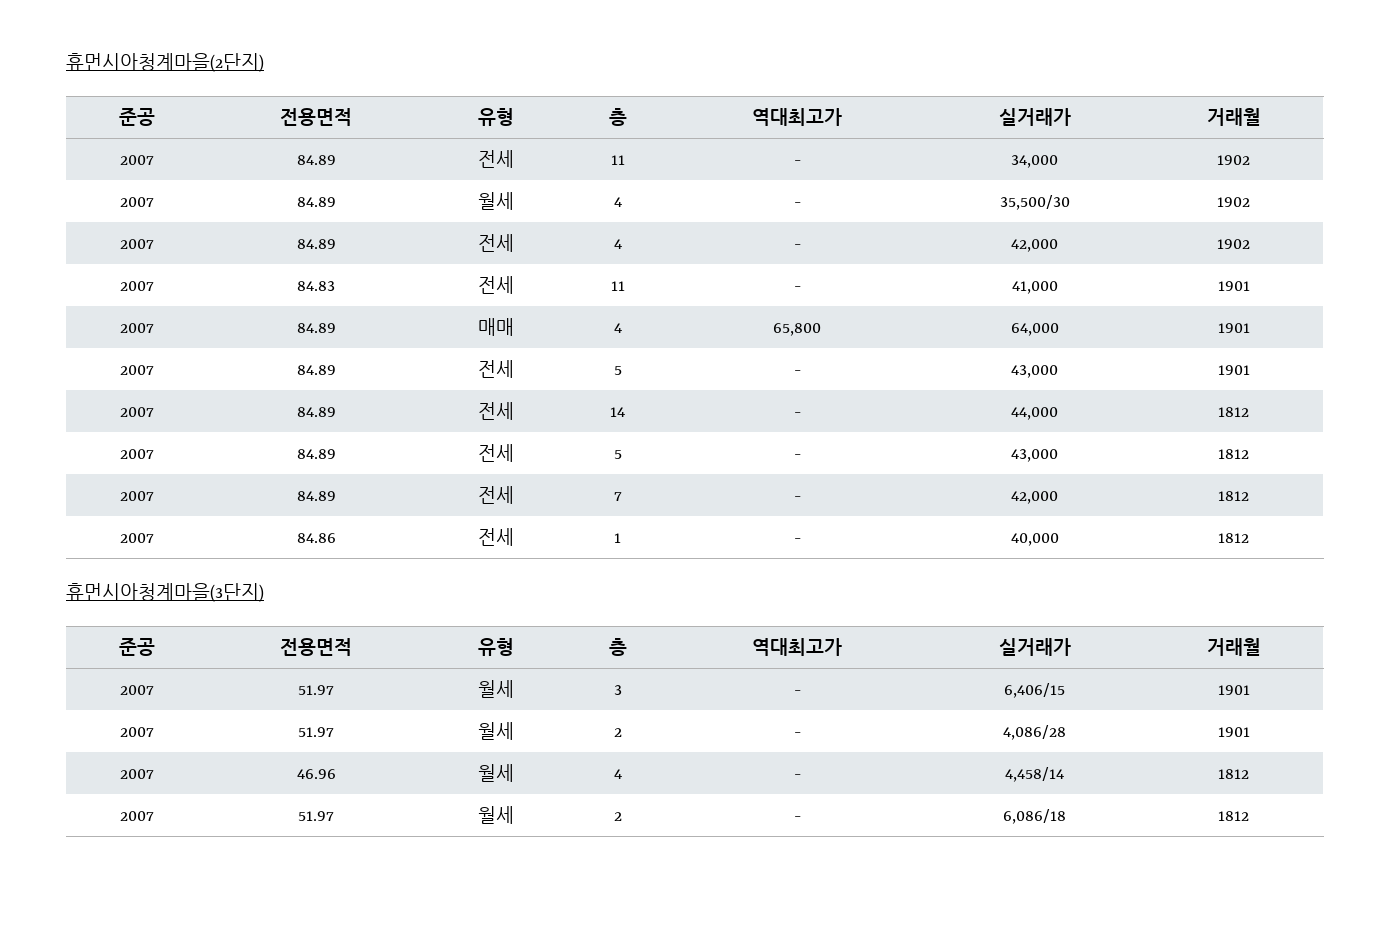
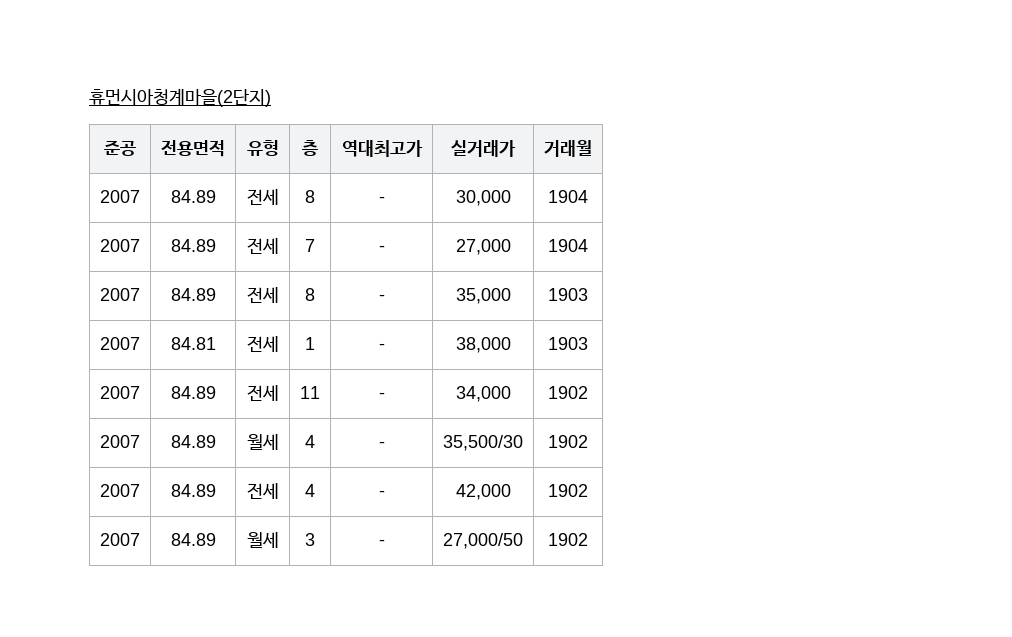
(1261, 117) none -> [100,190,140,203] [170,190,216,203] [246,189,279,205] [305,190,315,203] [378,196,385,203] [455,190,511,206] [548,190,588,203] [100,239,140,252] [170,239,216,252] [246,238,279,254] [305,239,315,252] [378,245,385,252] [455,239,511,255] [548,239,588,252] [100,288,140,301] [170,288,216,301] [246,287,279,303] [305,288,315,301] [378,294,385,301] [455,288,511,304] [548,288,588,301] [100,337,140,350] [170,337,216,350] [246,336,279,352] [305,337,315,350] [378,343,385,350] [455,337,511,353] [548,337,588,350] // 2007 | 84.89 | 전세 | 8 | - | 30,000 | 1904 // 2007 | 84.89 | 전세 | 7 | - | 27,000 | 1904 // 2007 | 84.89 | 전세 | 8 | - | 35,000 | 1903 // 2007 | 84.81 | 전세 | 1 | - | 38,000 | 1903
[297,281,335,291] [478,276,514,294] [610,281,625,291] [793,286,801,291] [1011,281,1058,294] [1217,281,1250,291] [119,323,154,333] [296,323,336,333] [478,318,514,336] [613,323,622,333] [773,323,821,336] [1010,323,1059,336] [1217,323,1250,333] [119,365,154,375] [296,365,336,375] [478,360,514,378] [613,366,622,375] [793,370,801,375] [1011,365,1058,378] [1217,365,1250,375] [119,407,154,417] [296,407,336,417] [478,402,514,420] [610,407,625,417] [793,412,801,417] [1011,407,1058,420] [1218,407,1249,417] [119,449,154,459] [296,449,336,459] [478,444,514,462] [613,450,622,459] [793,454,801,459] [1011,449,1058,462] [1218,449,1249,459] [119,491,154,501] [296,491,336,501] [478,486,514,504] [613,492,622,501] [793,496,801,501] [1011,491,1058,504] [1218,491,1249,501] [119,533,154,543] [296,533,336,543] [478,528,514,546] [614,533,621,543] [793,538,801,543] [1010,533,1059,546] [1218,533,1249,543] [66,583,264,602] [118,638,155,656] [280,638,352,656] [478,638,514,656] [608,638,627,656] [752,638,842,656] [998,638,1071,656] [1206,638,1261,656] [119,685,154,695] [298,685,334,695] [478,680,514,698] [613,685,622,695] [793,690,801,695] [1004,683,1065,698] [1217,685,1250,695] [119,727,154,737] [298,727,334,737] [478,722,514,740] [613,728,622,737] [793,732,801,737] [1003,725,1066,740] [1217,727,1250,737] [119,769,154,779] [296,769,336,779] [478,764,514,782] [613,769,622,779] [793,774,801,779] [1005,767,1064,782] [1218,769,1249,779] [119,811,154,821] [298,811,334,821] [478,806,514,824] [613,812,622,821] [793,816,801,821] [1003,809,1066,824] [1218,811,1249,821] 84.83 | 전세 | 11 | - | 41,000 | 1901 // 2007 | 84.89 | 매매 | 4 | 65,800 | 64,000 | 1901 // 2007 | 84.89 | 전세 | 5 | - | 43,000 | 1901 // 2007 | 84.89 | 전세 | 14 | - | 44,000 | 1812 // 2007 | 84.89 | 전세 | 5 | - | 43,000 | 1812 // 2007 | 84.89 | 전세 | 7 | - | 42,000 | 1812 // 2007 | 84.86 | 전세 | 1 | - | 40,000 | 1812 // 휴먼시아청계마을(3단지) // 준공 | 전용면적 | 유형 | 층 | 역대최고가 | 실거래가 | 거래월 // 2007 | 51.97 | 월세 | 3 | - | 6,406/15 | 1901 // 2007 | 51.97 | 월세 | 2 | - | 4,086/28 | 1901 // 2007 | 46.96 | 월세 | 4 | - | 4,458/14 | 1812 // 2007 | 51.97 | 월세 | 2 | - | 6,086/18 | 1812 -> [170,533,216,546] [246,532,279,548] [305,533,315,546] [378,539,385,546] [443,533,523,549] [548,533,588,546] 84.89 | 월세 | 3 | - | 27,000/50 | 1902

